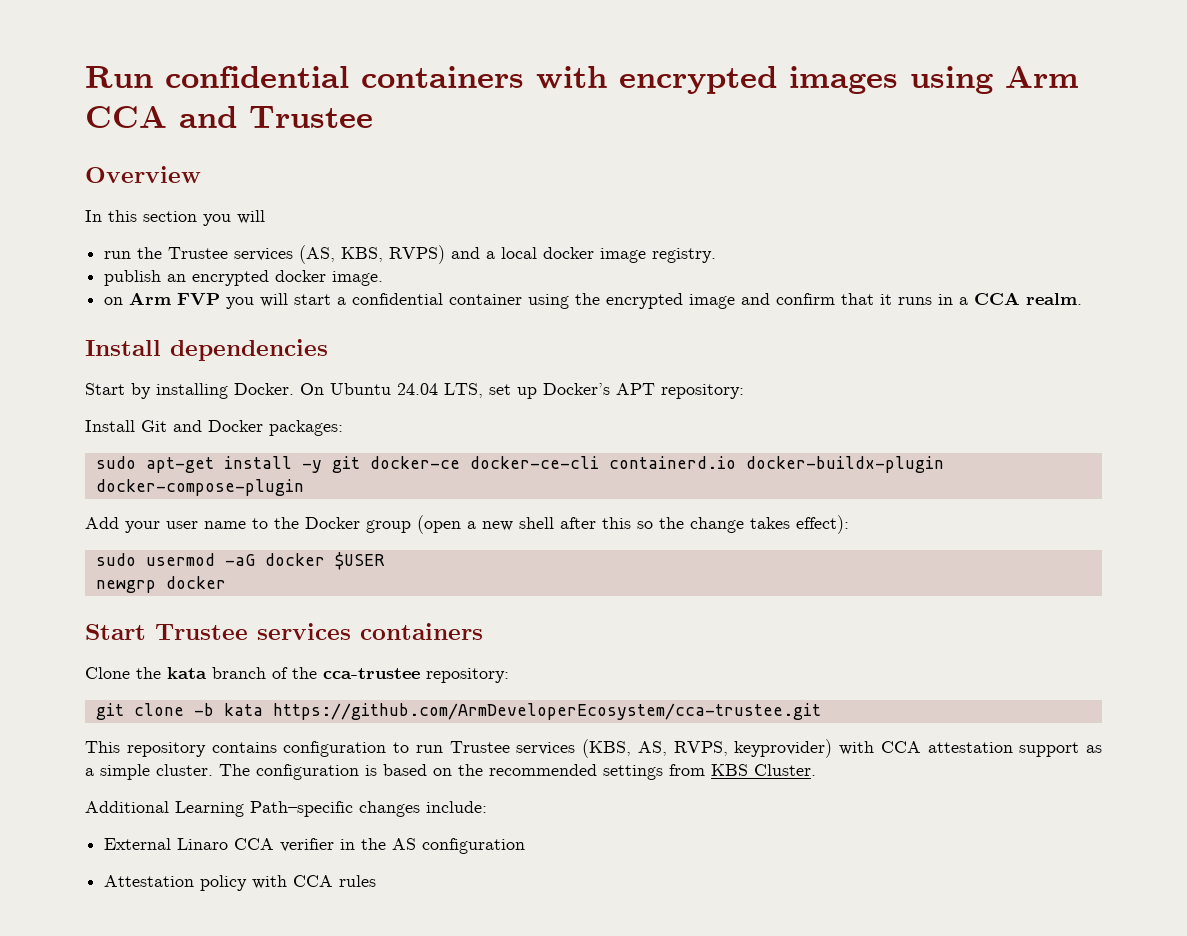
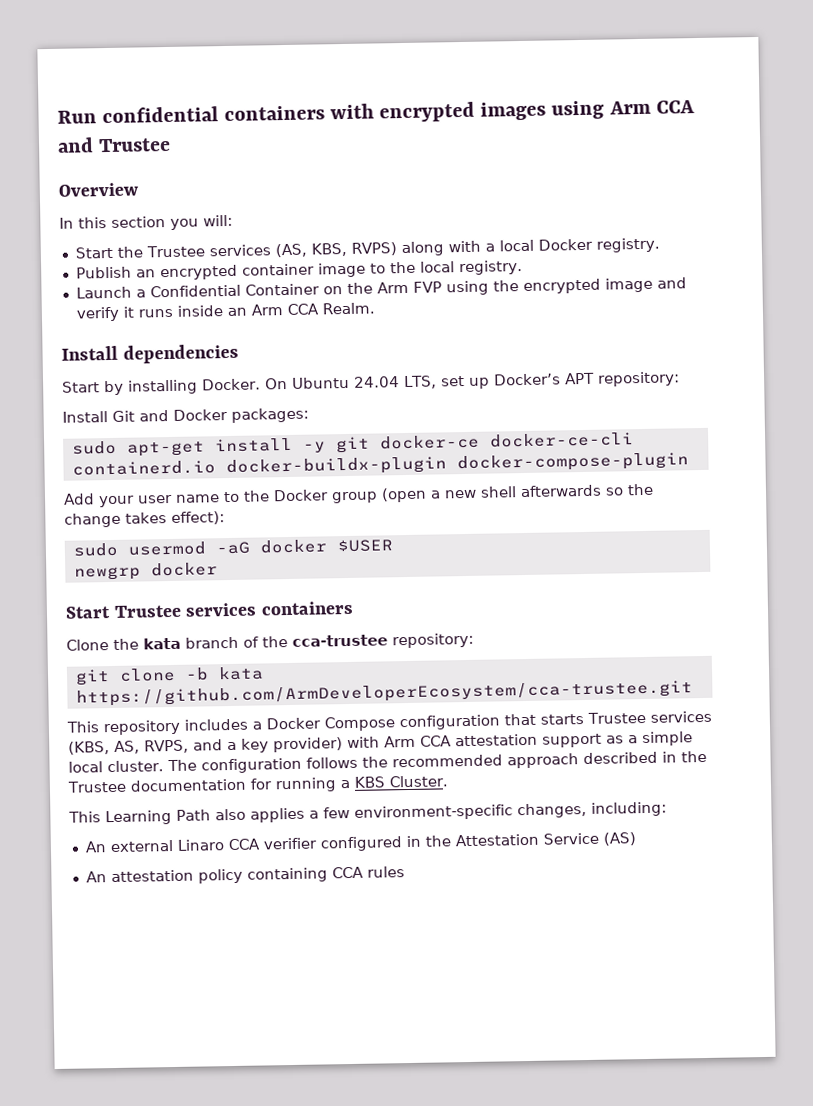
[237,210,265,224] [104,251,132,259] will // run -> [203,214,233,227] [74,246,113,259] will: // Start
[451,247,717,263] [104,270,162,286] and a local docker image registry. // publish -> [400,237,660,257] [75,266,132,279] along with a local Docker registry. // Publish
[275,270,384,286] [104,292,523,309] docker image. // on Arm FVP you will start a confidential container -> [241,260,523,278] [75,281,442,299] container image to the local registry. // Launch a Confidential Container on the Arm FVP
[776,292,1083,305] confirm that it runs in a CCA realm. -> [75,302,375,322] verify it runs inside an Arm CCA Realm.
[560,517,631,529] after this -> [520,484,602,498] afterwards
[211,741,443,757] contains configuration to run -> [184,713,584,732] includes a Docker Compose configuration that starts
[734,739,874,758] keyprovider) with -> [193,735,416,753] and a key provider) with Arm
(150, 772) none -> [68,761,103,773] local
[365,764,816,780] [85,801,487,817] [104,838,172,850] is based on the recommended settings from KBS Cluster. // Additional Learning Path–specific changes include: // External -> [305,750,707,769] [67,775,448,793] [68,801,667,826] [84,839,174,853] follows the recommended approach described in the Trustee documentation for running a KBS Cluster. // This Learning Path also applies a few environment-specific changes, including: // An external
[340,838,526,854] [104,875,288,891] in the AS configuration // Attestation policy with -> [319,832,636,852] [85,867,328,884] configured in the Attestation Service (AS) // An attestation policy containing

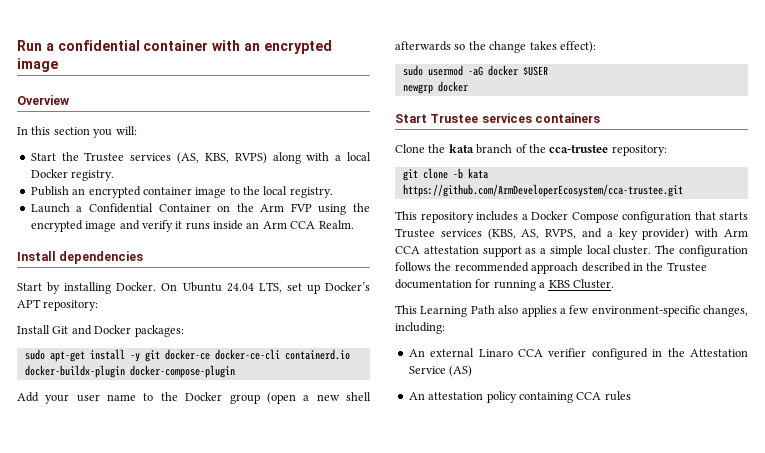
[102,100,695,124] [57,137,172,153] confidential containers with encrypted images using Arm CCA and Trustee -> [45,40,332,54] [17,58,58,72] a confidential container with an encrypted image

